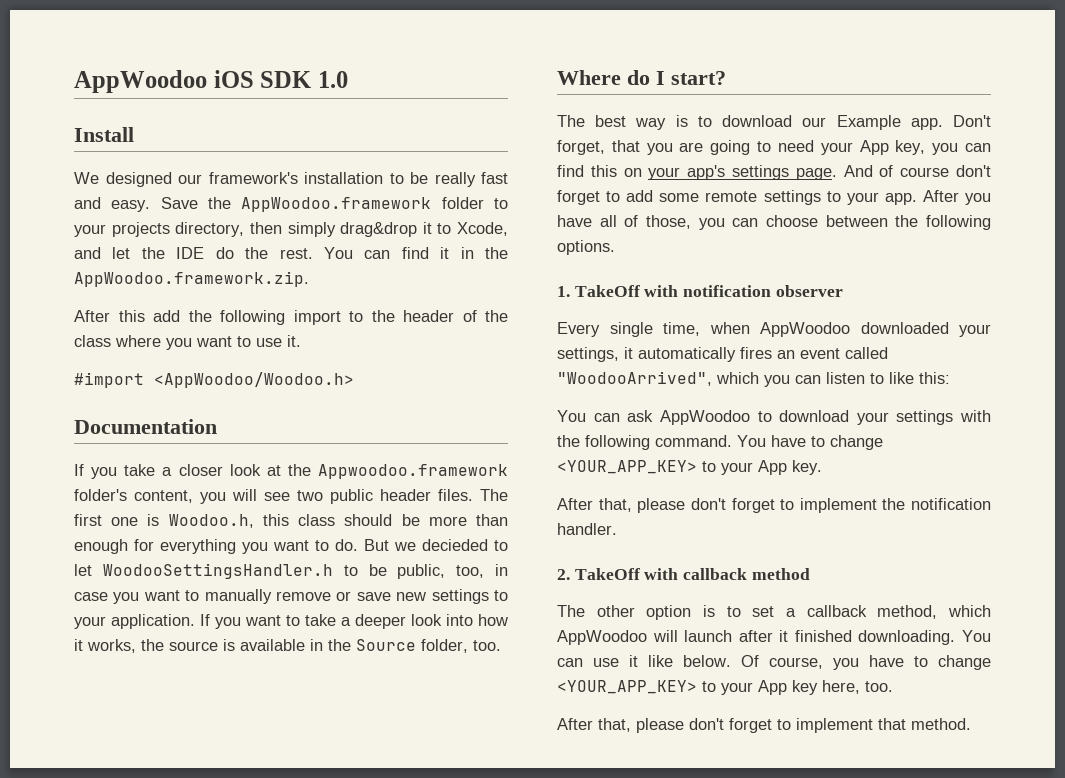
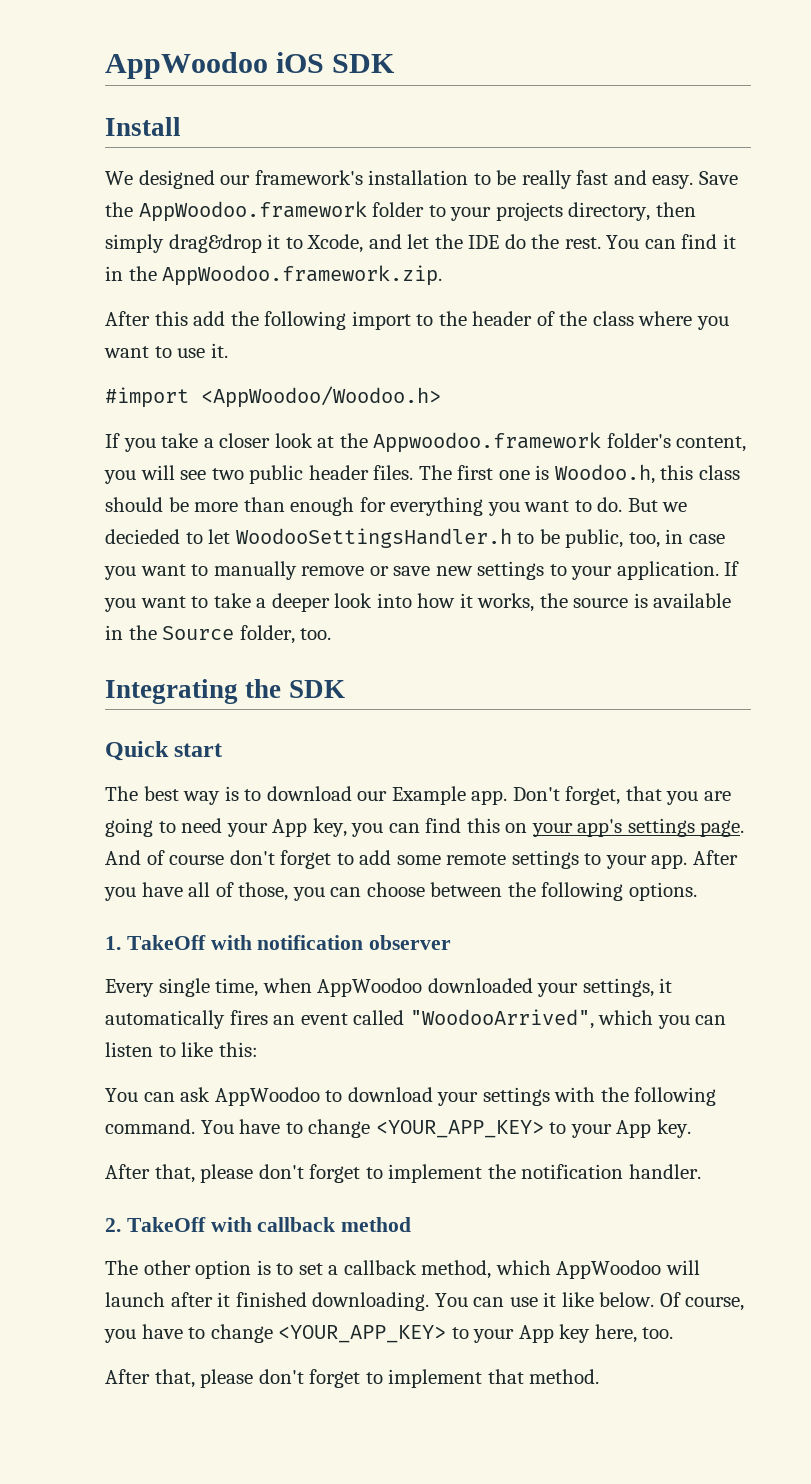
[317,71,348,88] 1.0 -> (396, 63) none
[74,419,217,434] // Documentation -> (441, 397) none
[557,70,726,85] Where do I start? -> [105,679,345,704] [105,741,223,761] Integrating the SDK // Quick start

